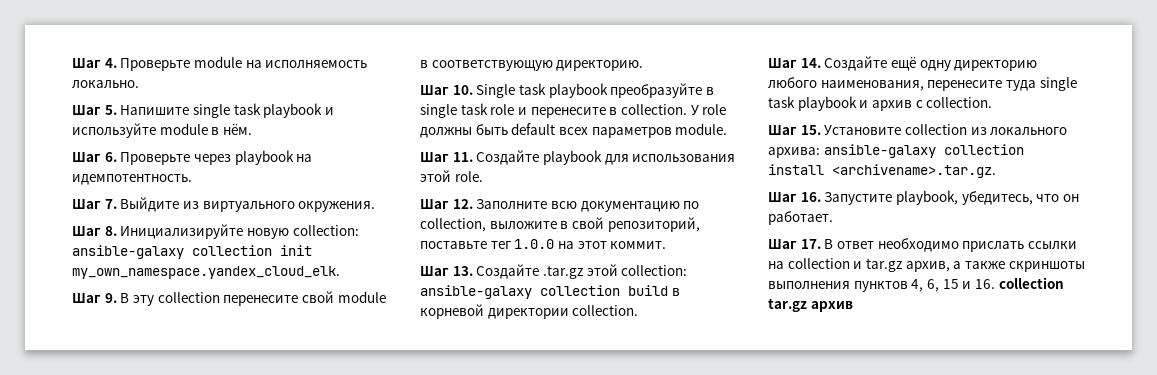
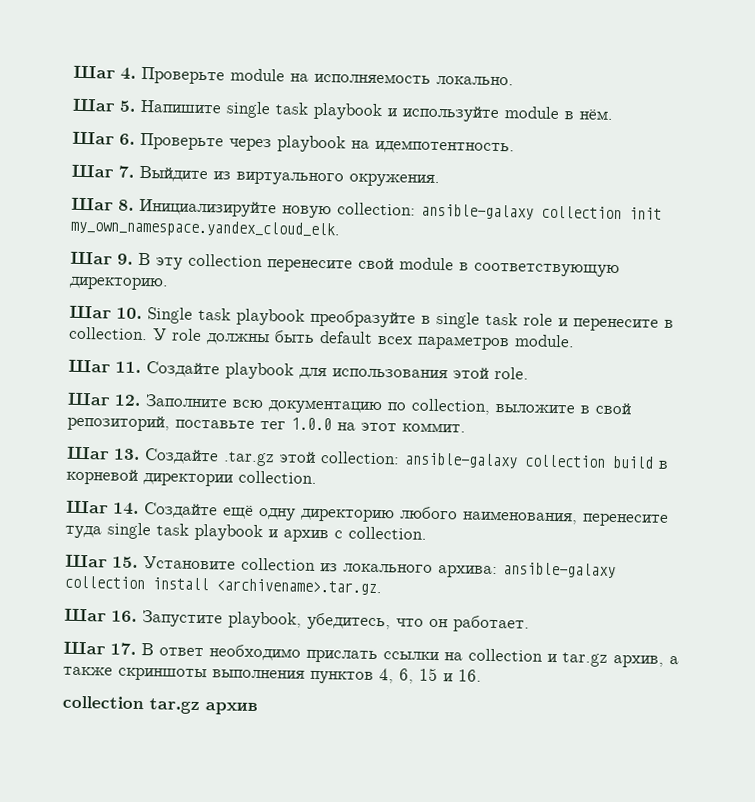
(995, 284) none -> (482, 675) //

